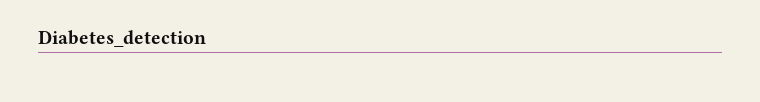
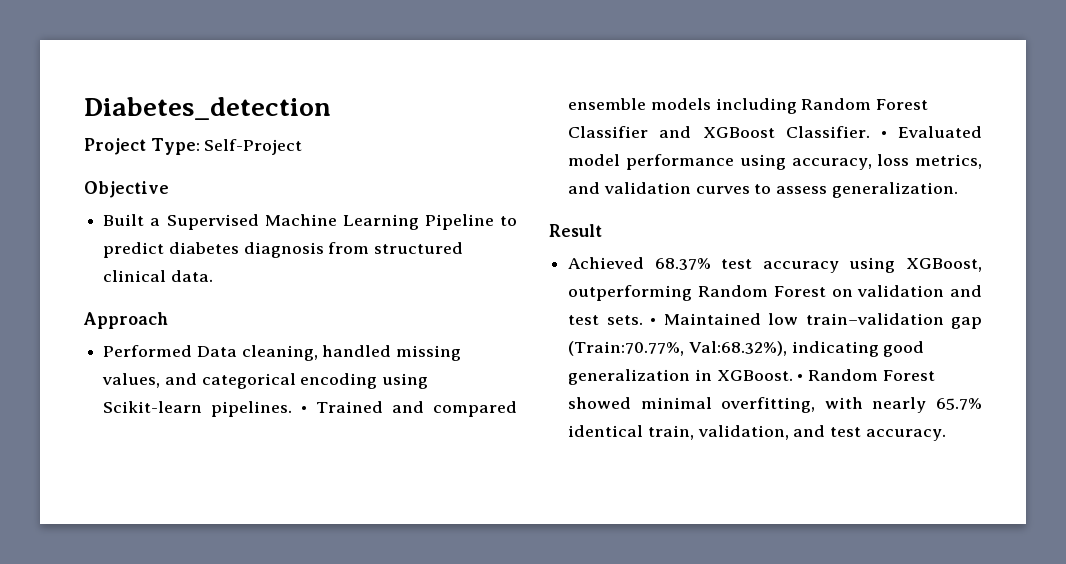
(206, 38) none -> [84,138,303,155] [84,181,169,198] [103,214,517,230] [103,242,464,258] [103,270,213,282] [83,312,168,329] [103,345,462,361] [102,373,429,389] [103,401,517,417] [568,98,929,114] [568,126,982,138] [568,154,982,170] [568,182,958,198] [549,224,602,237] [568,257,982,273] [568,285,982,301] [568,313,982,329] [568,341,925,357] [568,369,935,385] [568,397,982,413] [568,425,946,441] // Project Type: Self-Project // Objective // Built a Supervised Machine Learning Pipeline to predict diabetes diagnosis from structured clinical data. // Approach // Performed Data cleaning, handled missing values, and categorical encoding using Scikit-learn pipelines. • Trained and compared ensemble models including Random Forest Classifier and XGBoost Classifier. • Evaluated model performance using accuracy, loss metrics, and validation curves to assess generalization. // Result // Achieved 68.37% test accuracy using XGBoost, outperforming Random Forest on validation and test sets. • Maintained low train–validation gap (Train:70.77%, Val:68.32%), indicating good generalization in XGBoost. • Random Forest showed minimal overfitting, with nearly 65.7% identical train, validation, and test accuracy.

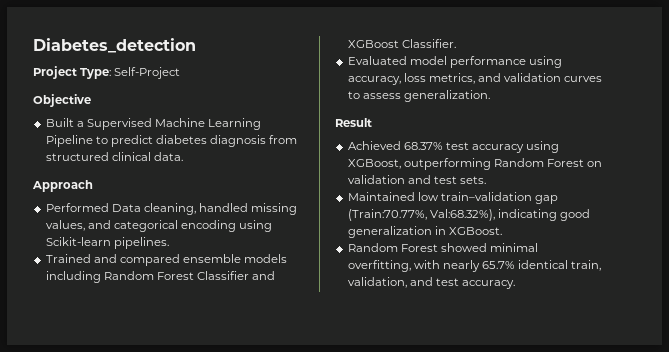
[301,406,308,413] • -> (169, 243) //
[880,131,887,138] • -> (456, 43) //
[650,318,657,325] • -> (486, 180) //
[797,374,804,381] • -> (502, 231) //

